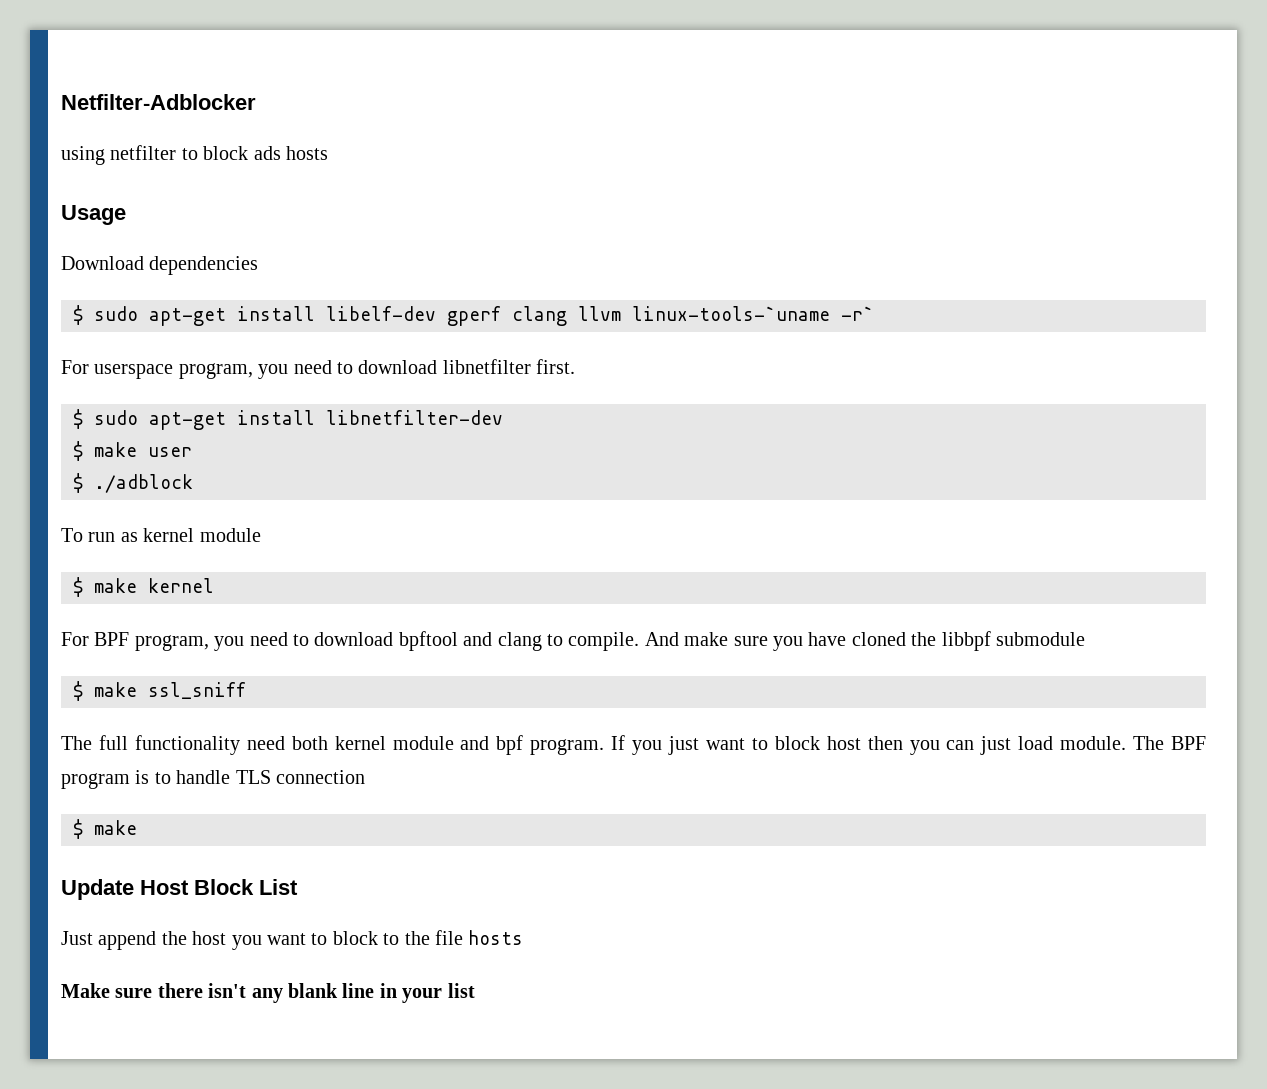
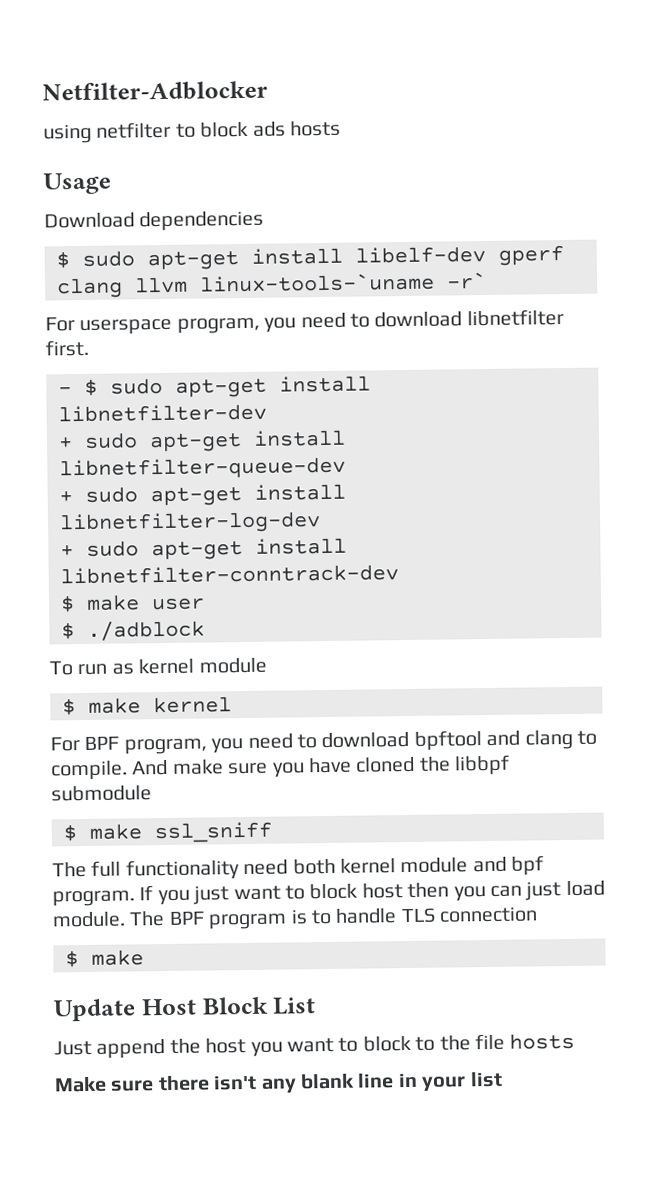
(576, 366) none -> [58,386,72,395] -
(503, 417) none -> [58,429,346,453] [59,456,346,481] [59,483,346,507] [59,511,321,535] [60,537,347,561] [60,564,399,585] // + sudo apt-get install libnetfilter-queue-dev // + sudo apt-get install libnetfilter-log-dev // + sudo apt-get install libnetfilter-conntrack-dev

